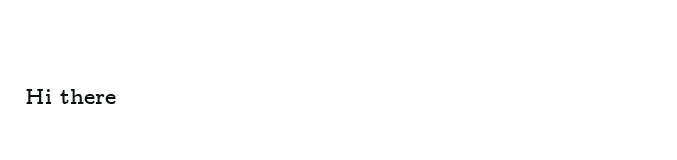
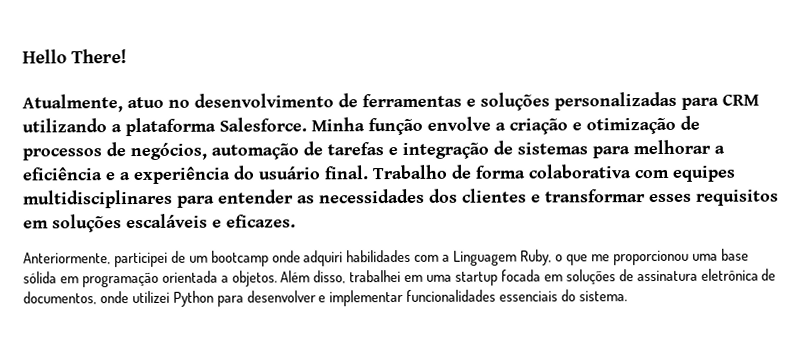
[25,89,116,104] Hi there -> [22,49,128,64] [22,91,759,113] [22,115,700,137] [22,139,725,161] [22,164,736,185] [23,188,779,209] [23,213,296,233] [23,248,749,268] [23,268,777,288] [23,289,629,307] Hello There! // Atualmente, atuo no desenvolvimento de ferramentas e soluções personalizadas para CRM utilizando a plataforma Salesforce. Minha função envolve a criação e otimização de processos de negócios, automação de tarefas e integração de sistemas para melhorar a eficiência e a experiência do usuário final. Trabalho de forma colaborativa com equipes multidisciplinares para entender as necessidades dos clientes e transformar esses requisitos em soluções escaláveis e eficazes. // Anteriormente, participei de um bootcamp onde adquiri habilidades com a Linguagem Ruby, o que me proporcionou uma base sólida em programação orientada a objetos. Além disso, trabalhei em uma startup focada em soluções de assinatura eletrônica de documentos, onde utilizei Python para desenvolver e implementar funcionalidades essenciais do sistema.

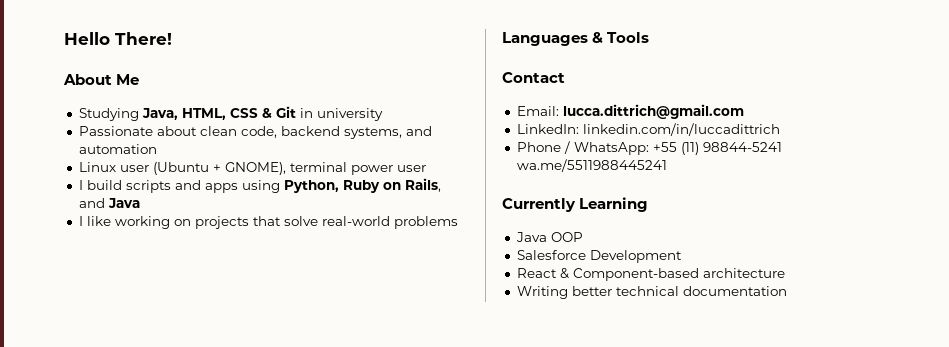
[22,91,759,113] [22,115,700,137] [22,139,725,161] [22,164,736,185] [23,188,779,209] [23,213,296,233] [23,248,749,268] [23,268,777,288] [23,289,629,307] Atualmente, atuo no desenvolvimento de ferramentas e soluções personalizadas para CRM utilizando a plataforma Salesforce. Minha função envolve a criação e otimização de processos de negócios, automação de tarefas e integração de sistemas para melhorar a eficiência e a experiência do usuário final. Trabalho de forma colaborativa com equipes multidisciplinares para entender as necessidades dos clientes e transformar esses requisitos em soluções escaláveis e eficazes. // Anteriormente, participei de um bootcamp onde adquiri habilidades com a Linguagem Ruby, o que me proporcionou uma base sólida em programação orientada a objetos. Além disso, trabalhei em uma startup focada em soluções de assinatura eletrônica de documentos, onde utilizei Python para desenvolver e implementar funcionalidades essenciais do sistema. -> [63,74,140,85] [78,106,383,121] [78,126,432,139] [78,144,157,154] [78,162,426,175] [78,178,441,193] [78,198,140,208] [78,216,458,229] [502,32,650,46] [502,72,565,83] [516,104,744,119] [516,123,780,136] [516,141,782,155] [516,159,667,172] [502,197,649,212] [515,232,583,242] [516,250,682,263] [516,268,785,281] [516,286,787,299] About Me // Studying Java, HTML, CSS & Git in university // Passionate about clean code, backend systems, and automation // Linux user (Ubuntu + GNOME), terminal power user // I build scripts and apps using Python, Ruby on Rails, and Java // I like working on projects that solve real-world problems // Languages & Tools // Contact // Email: lucca.dittrich@gmail.com // LinkedIn: linkedin.com/in/luccadittrich // Phone / WhatsApp: +55 (11) 98844-5241 wa.me/5511988445241 // Currently Learning // Java OOP // Salesforce Development // React & Component-based architecture // Writing better technical documentation

